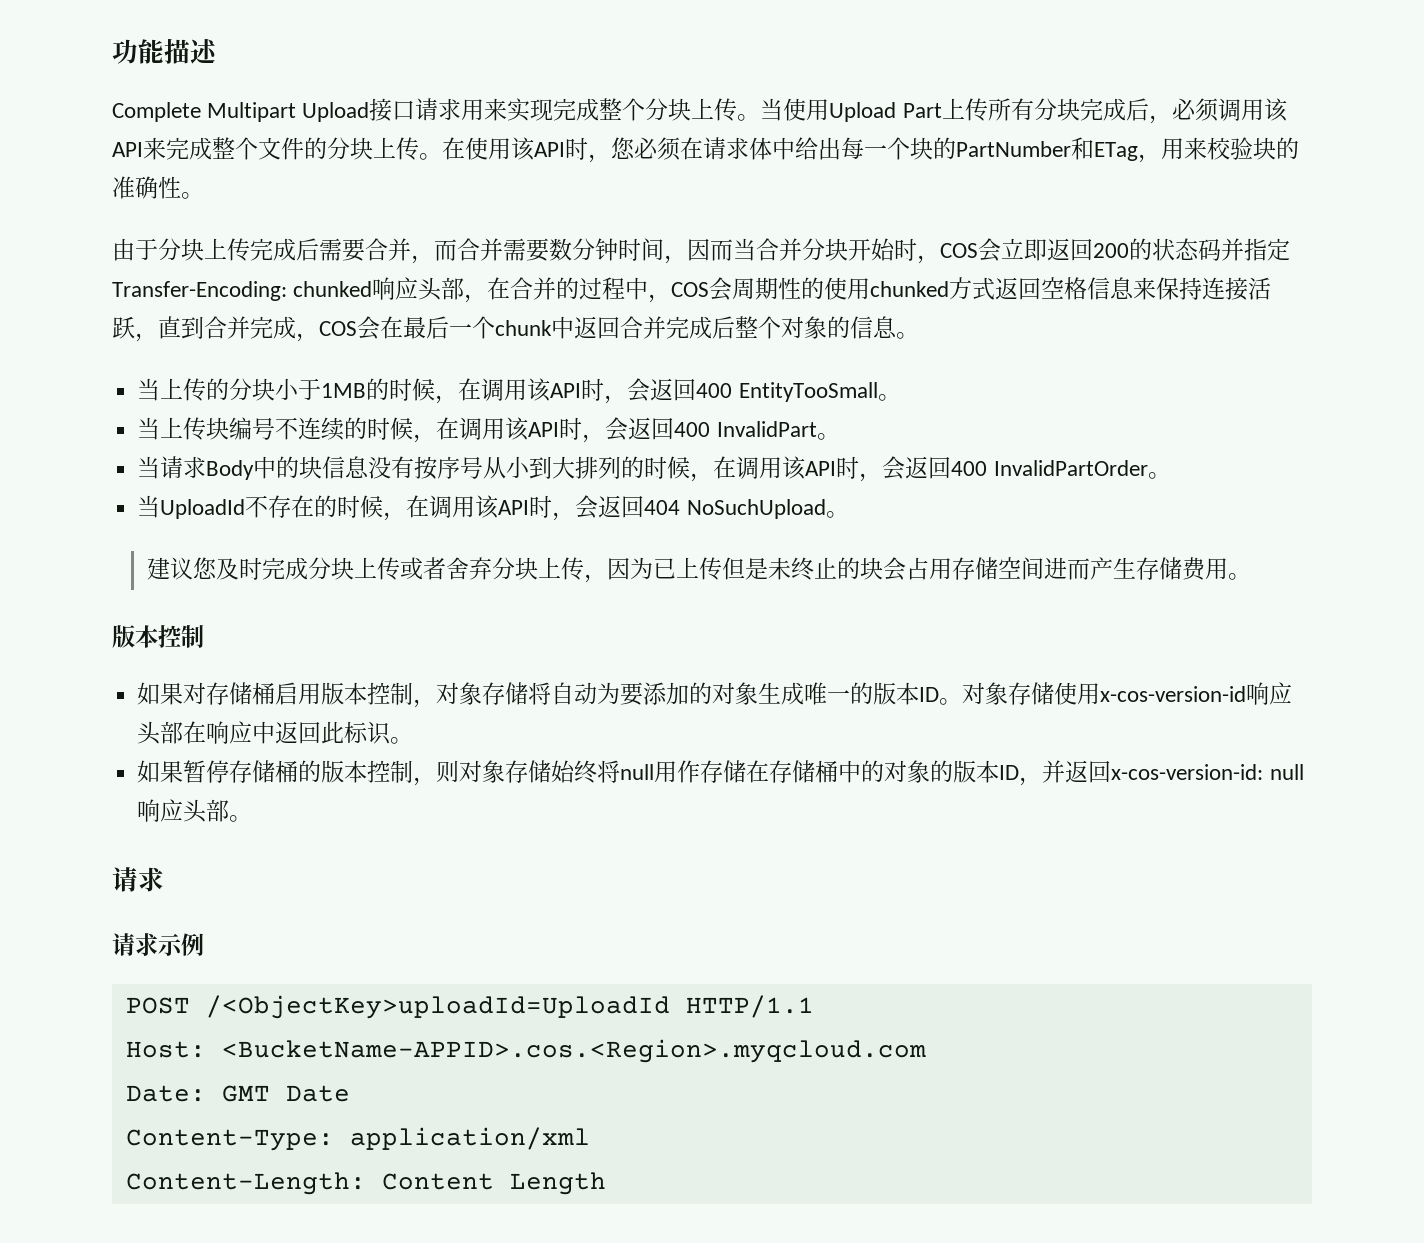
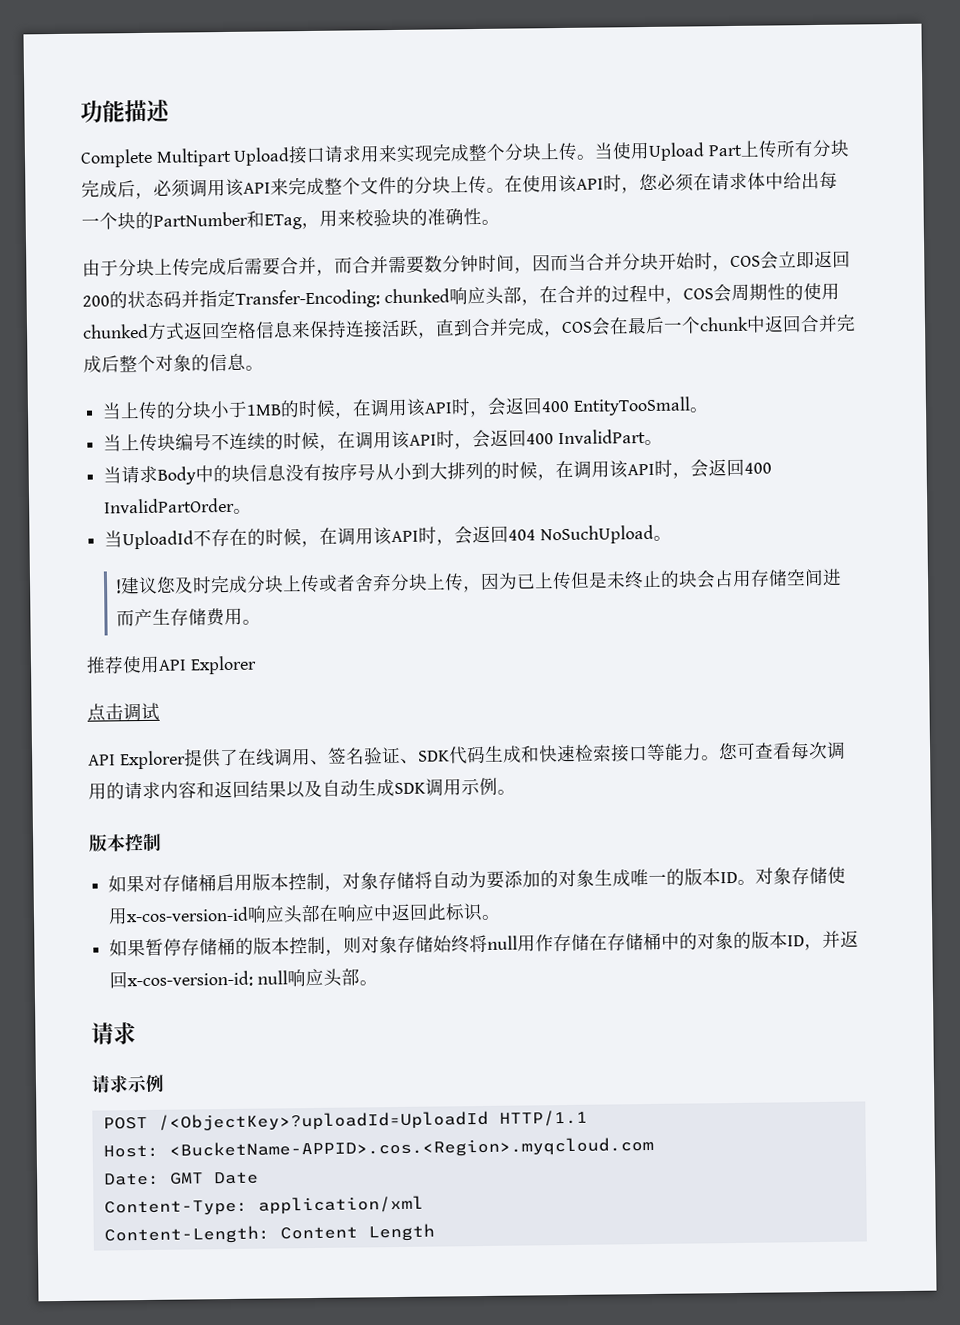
(849, 514) none -> [115,579,123,594] !
(1251, 576) none -> [86,655,257,675] [87,702,160,722] [88,741,846,770] [88,777,516,800] // 推荐使用API Explorer // 点击调试 // API Explorer提供了在线调用、签名验证、SDK代码生成和快速检索接口等能力。您可查看每次调用的请求内容和返回结果以及自动生成SDK调用示例。
[205,995,670,1019] /<ObjectKey>uploadId=UploadId -> [157,1110,489,1132] /<ObjectKey>?uploadId=UploadId

